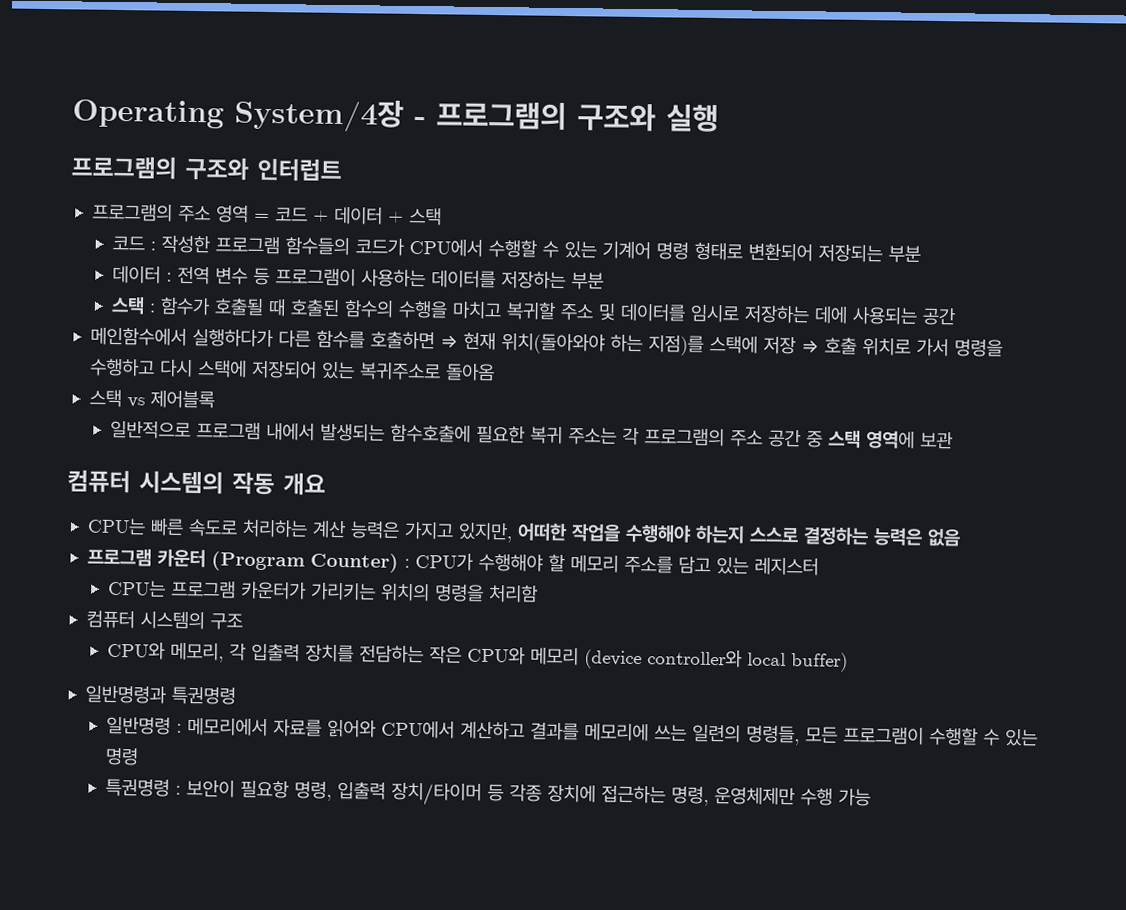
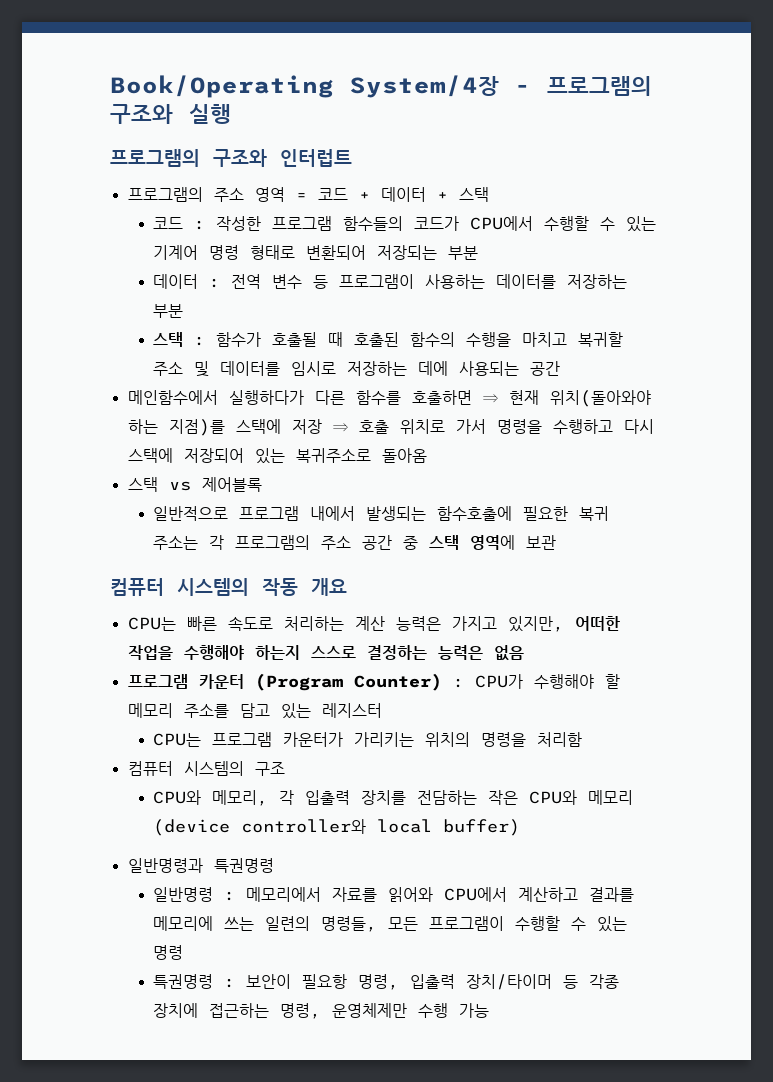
[72,99,224,129] Operating -> [110,75,334,98] Book/Operating

